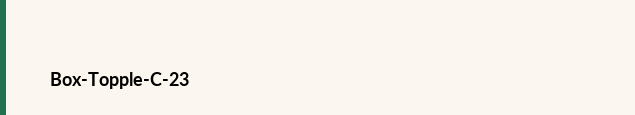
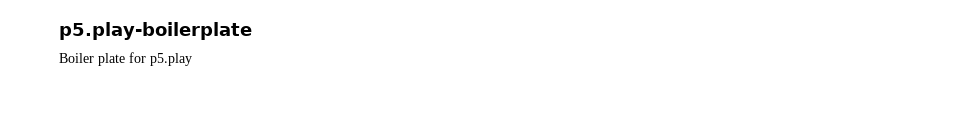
[50,72,189,89] Box-Topple-C-23 -> [59,22,252,40] [59,52,192,66] p5.play-boilerplate // Boiler plate for p5.play

